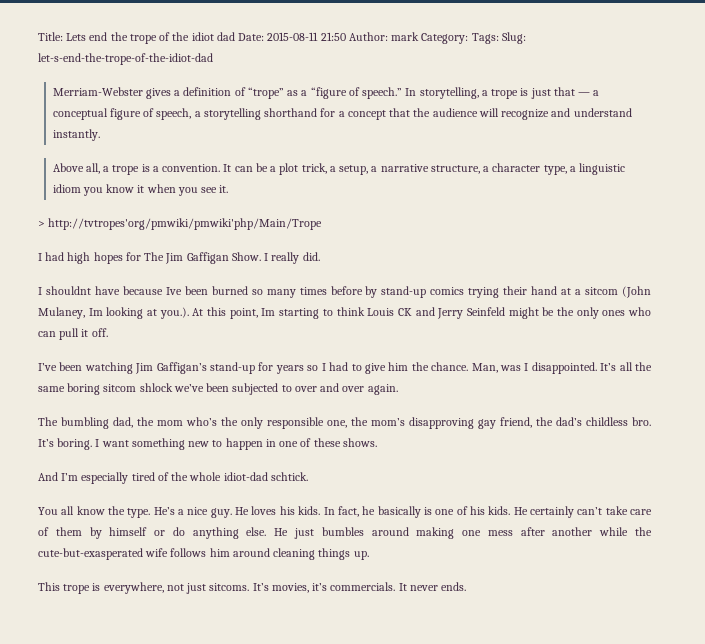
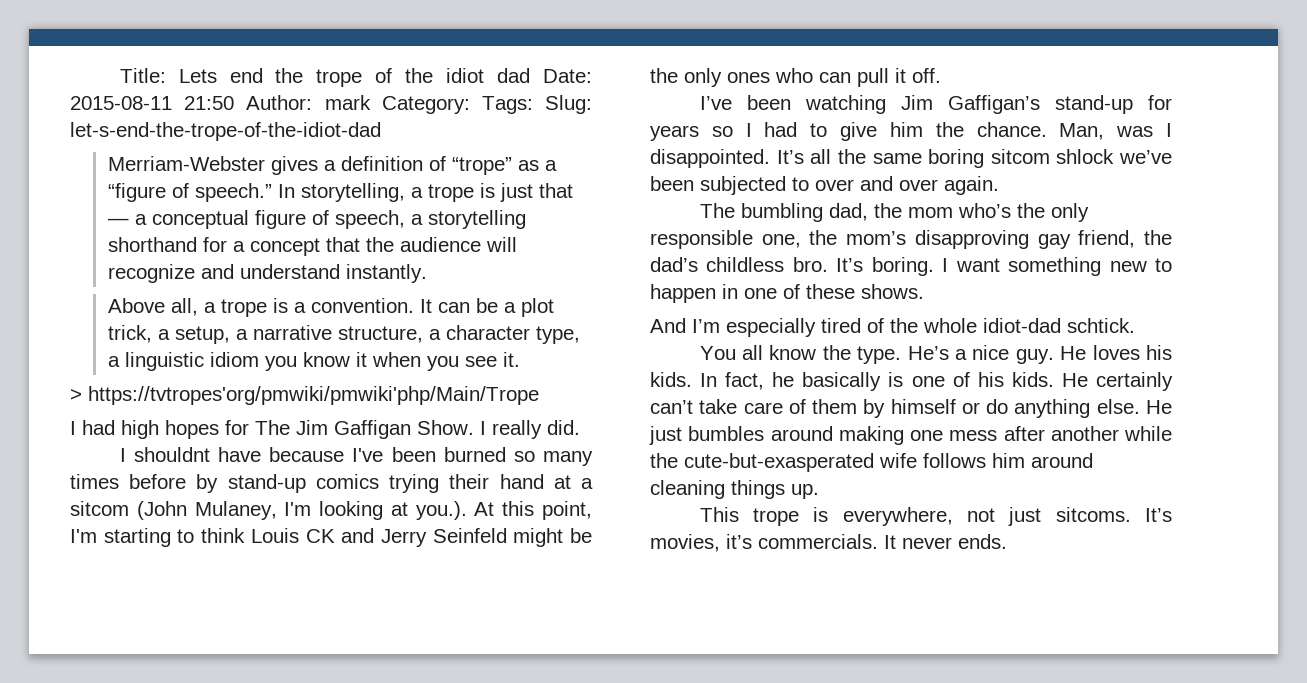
[48,218,323,230] http://tvtropes'org/pmwiki/pmwiki'php/Main/Trope -> [88,386,539,405] https://tvtropes'org/pmwiki/pmwiki'php/Main/Trope
[165,287,182,295] Ive -> [352,448,384,462] I've
[88,308,103,316] Im -> [284,502,312,516] I'm
[261,308,276,316] Im -> [70,529,97,543] I'm

